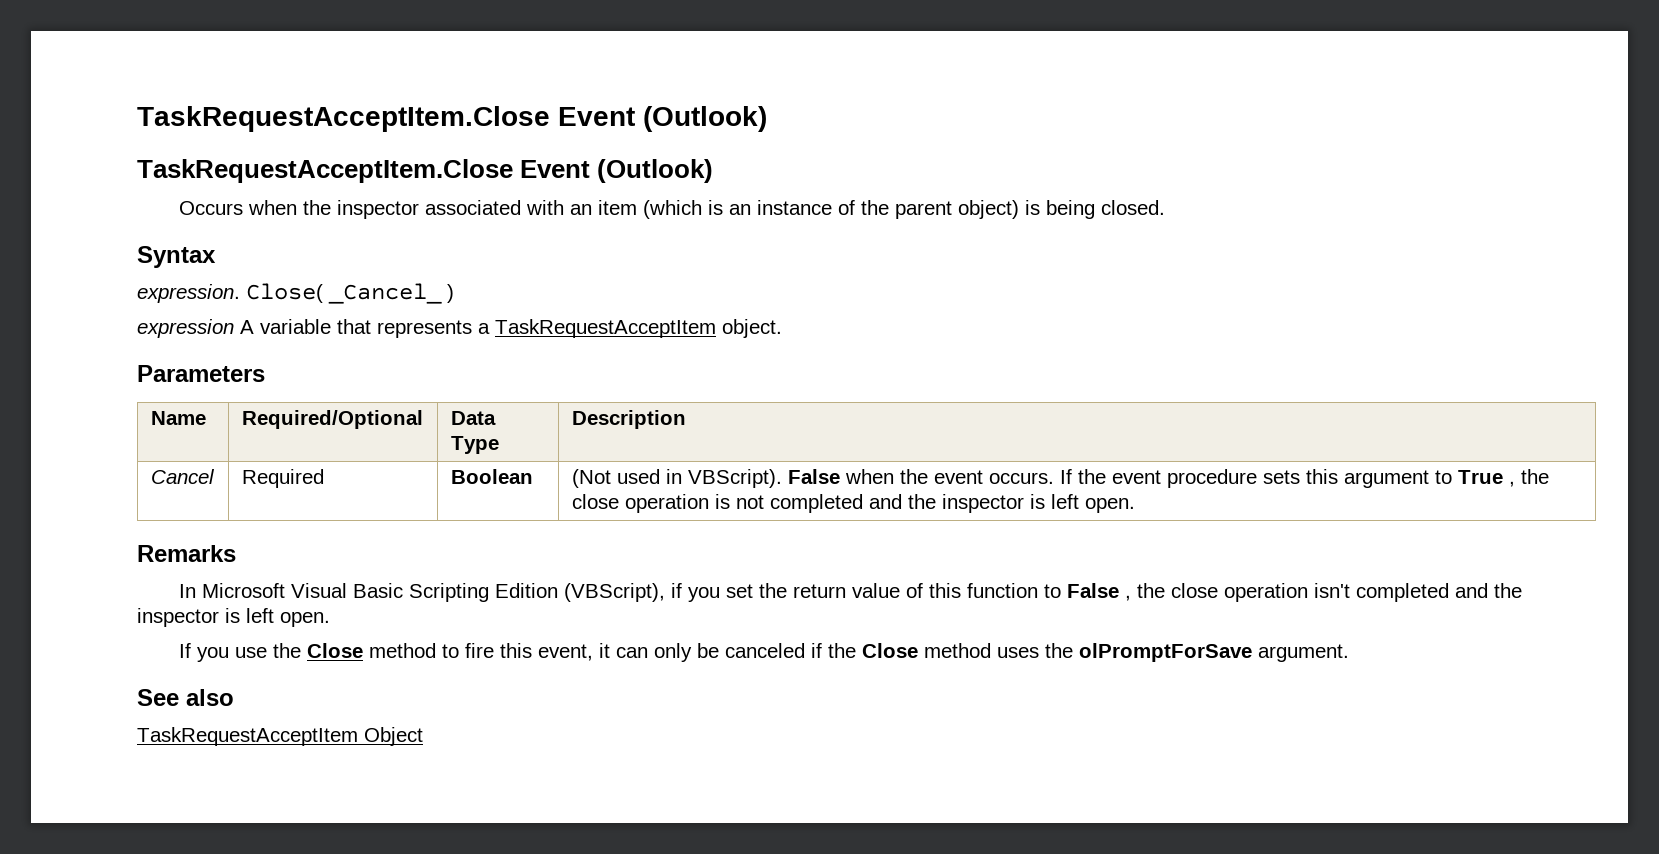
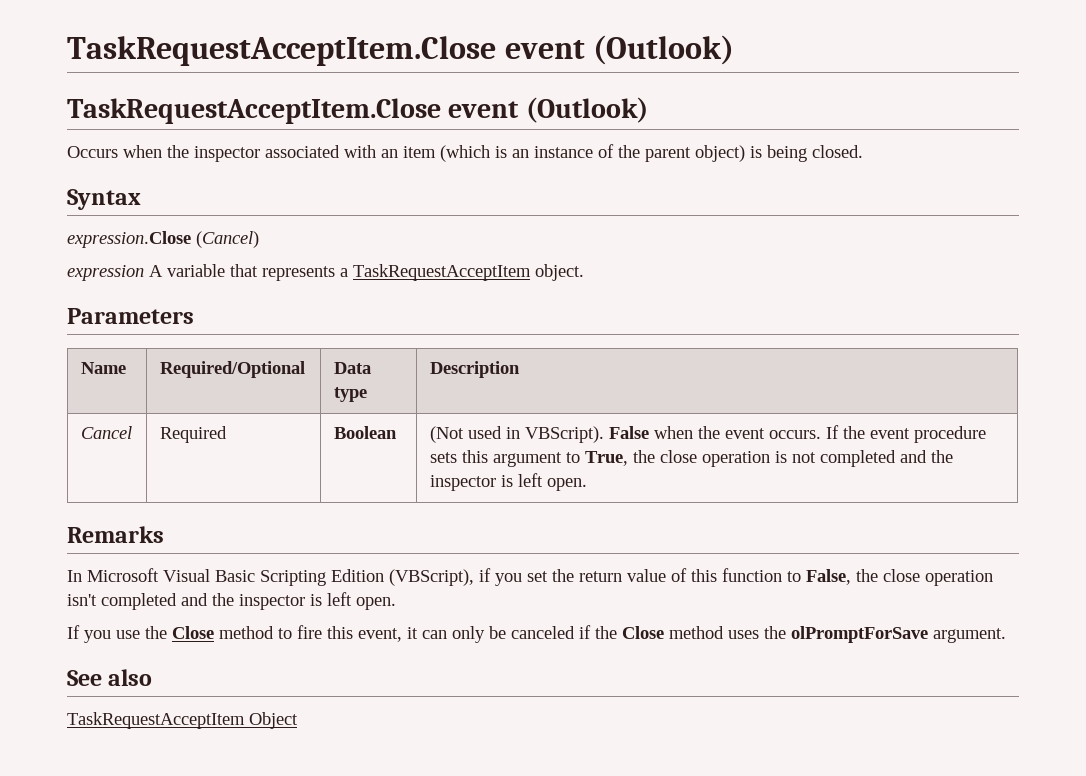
[137,106,635,132] TaskRequestAcceptItem.Close Event -> [67,36,585,66] TaskRequestAcceptItem.Close event
[520,160,591,178] Event -> [448,101,520,118] event
[137,283,454,304] expression. Close( _Cancel_ ) -> [67,231,259,248] expression.Close (Cancel)
[450,436,499,454] Type -> [333,387,367,402] type
[1457,470,1515,487] True , -> [584,451,628,466] True,
[1066,583,1131,601] False , -> [806,569,851,585] False,

